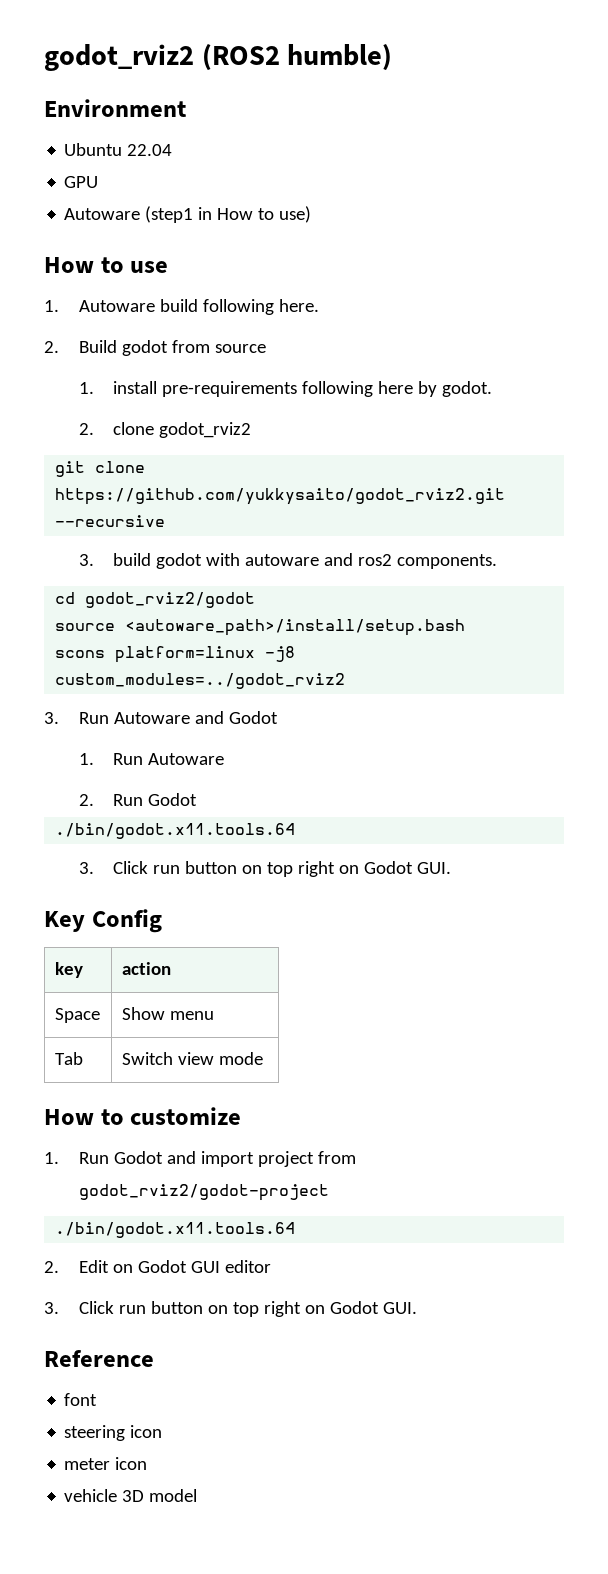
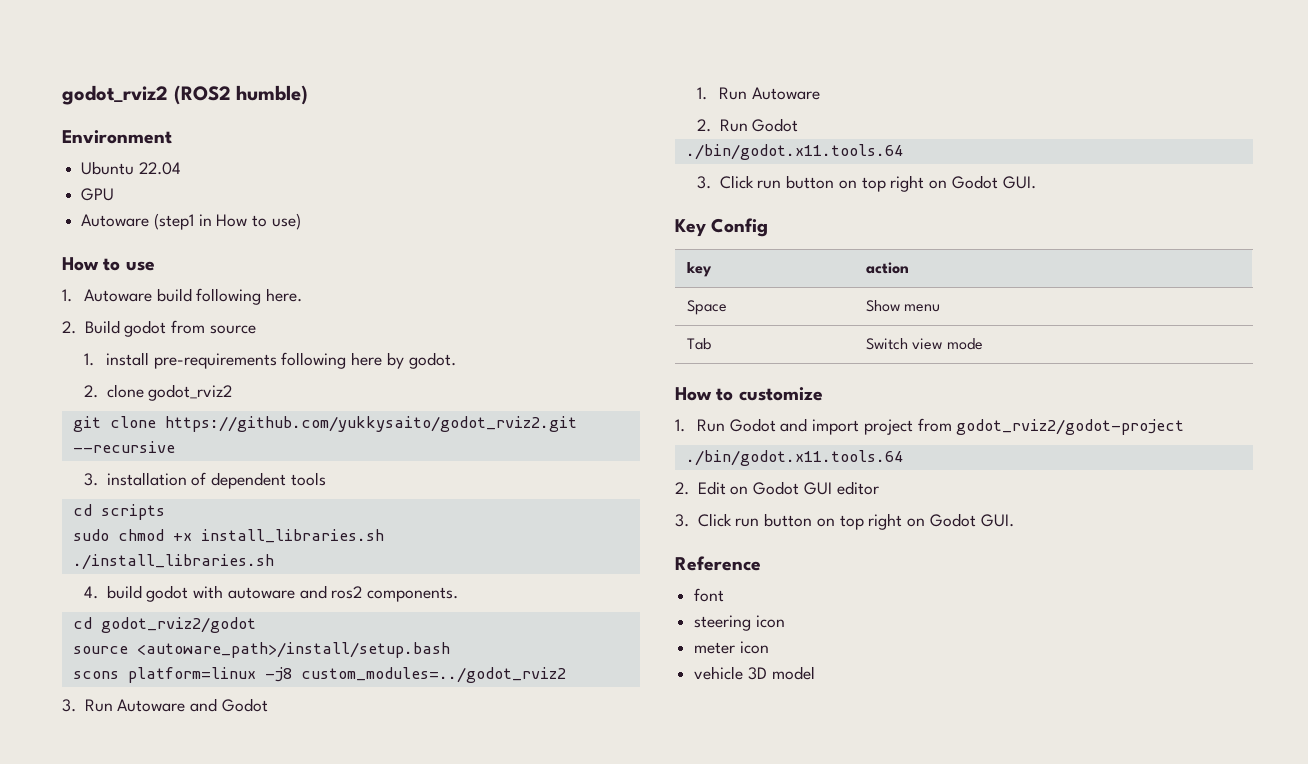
(94, 560) none -> [106,472,326,489] [72,504,165,520] [72,529,384,543] [72,554,274,570] [84,586,99,599] installation of dependent tools // cd scripts // sudo chmod +x install_libraries.sh // ./install_libraries.sh // 4.

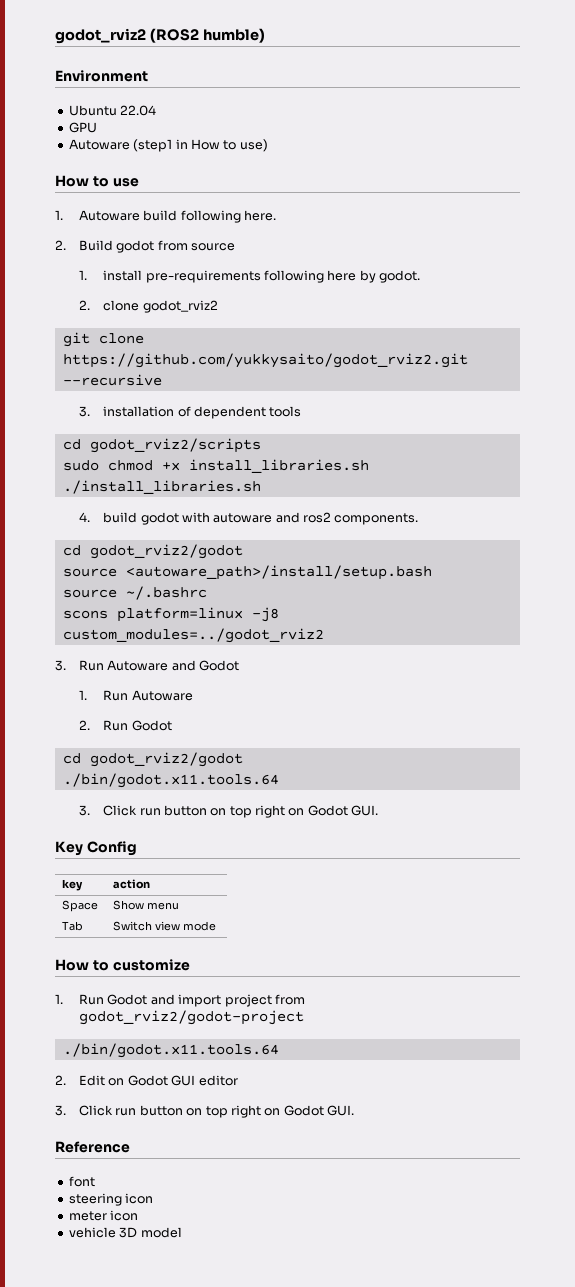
[100,504,165,520] scripts -> [89,438,261,453] godot_rviz2/scripts
(450, 650) none -> [62,586,207,600] // source ~/.bashrc
(799, 125) none -> [62,752,243,767] // cd godot_rviz2/godot

